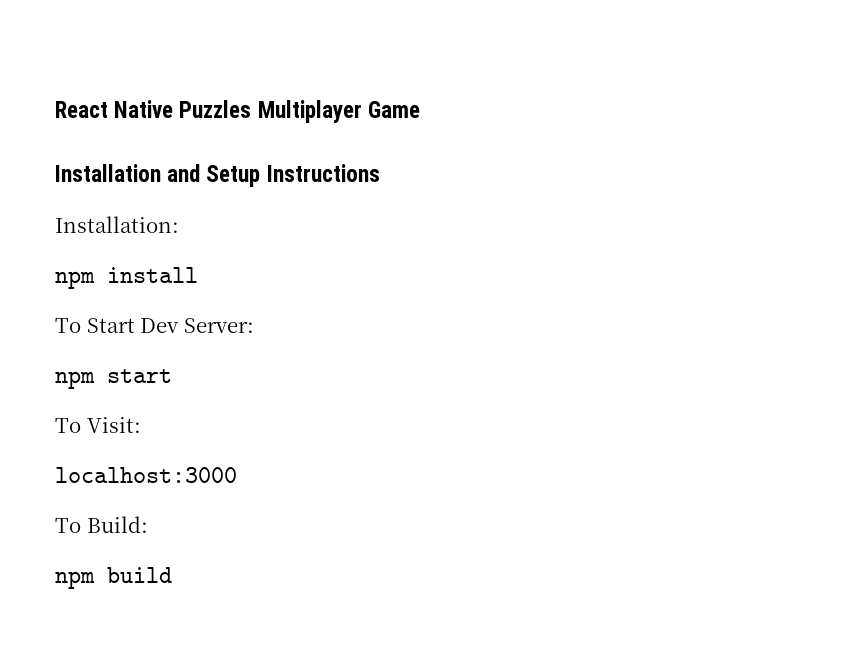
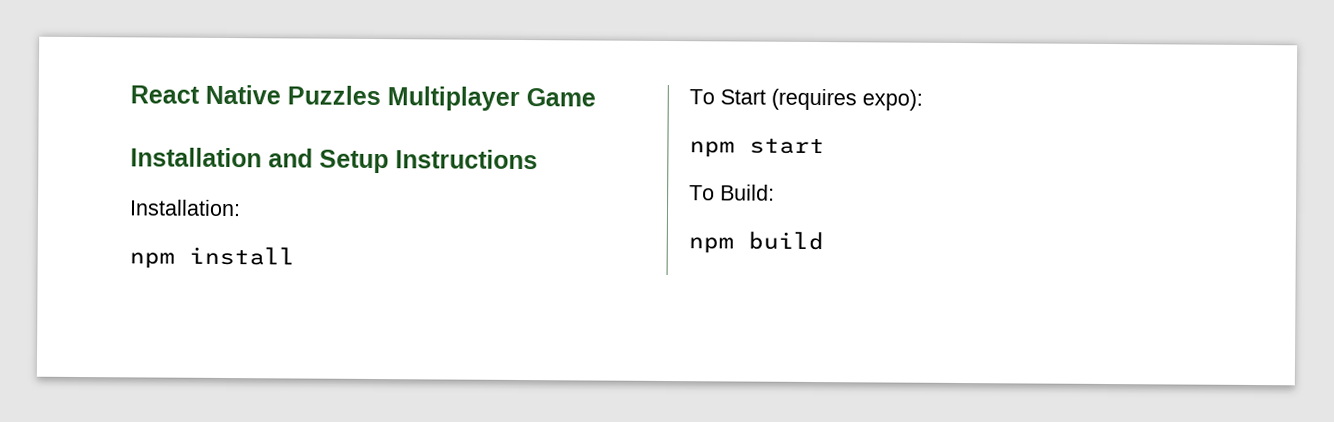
[140,318,254,333] Dev Server: -> [771,88,923,111] (requires expo):
[55,417,141,433] [55,467,237,483] // To Visit: // localhost:3000 -> (825, 146) none

